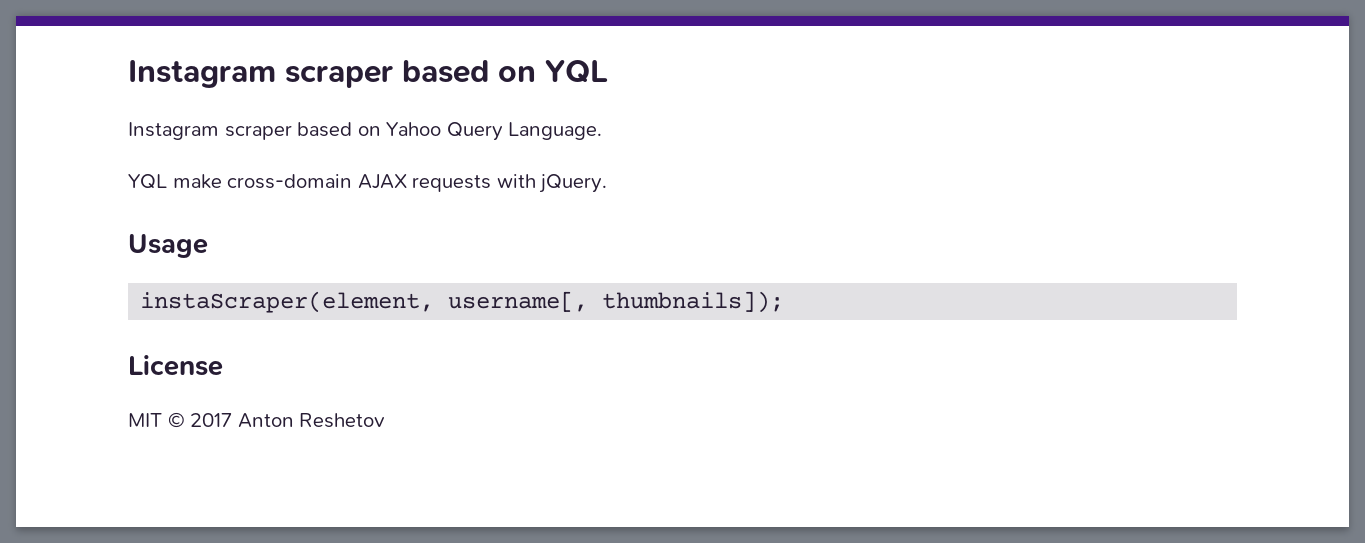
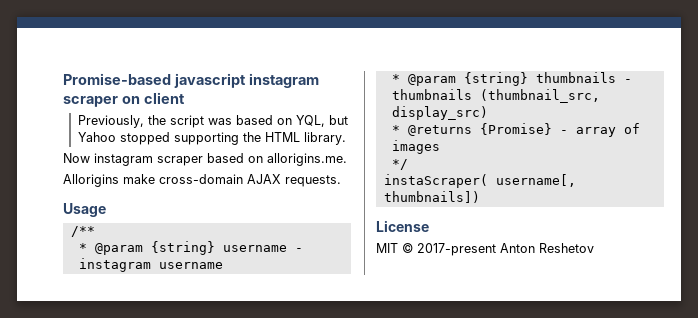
[128,60,608,88] [128,122,603,141] [128,174,608,193] [128,234,208,258] [140,291,785,313] Instagram scraper based on YQL // Instagram scraper based on Yahoo Query Language. // YQL make cross-domain AJAX requests with jQuery. // Usage // instaScraper(element, username[, thumbnails]); -> [63,73,319,88] [63,92,185,107] [78,115,349,128] [78,132,347,145] [63,153,347,166] [63,174,341,187] [63,203,106,217] [70,226,95,237] [78,241,303,255] [78,258,223,272] [391,72,632,86] [391,89,600,103] [391,106,488,120] [391,123,640,137] [391,140,440,154] [391,159,408,170] [383,174,576,188] [383,191,480,203] Promise-based javascript instagram scraper on client // Previously, the script was based on YQL, but Yahoo stopped supporting the HTML library. // Now instagram scraper based on allorigins.me. // Allorigins make cross-domain AJAX requests. // Usage // /** // * @param {string} username - instagram username // * @param {string} thumbnails - thumbnails (thumbnail_src, display_src) // * @returns {Promise} - array of images // */ // instaScraper( username[, thumbnails])
[190,413,233,427] 2017 -> [417,243,496,256] 2017-present

